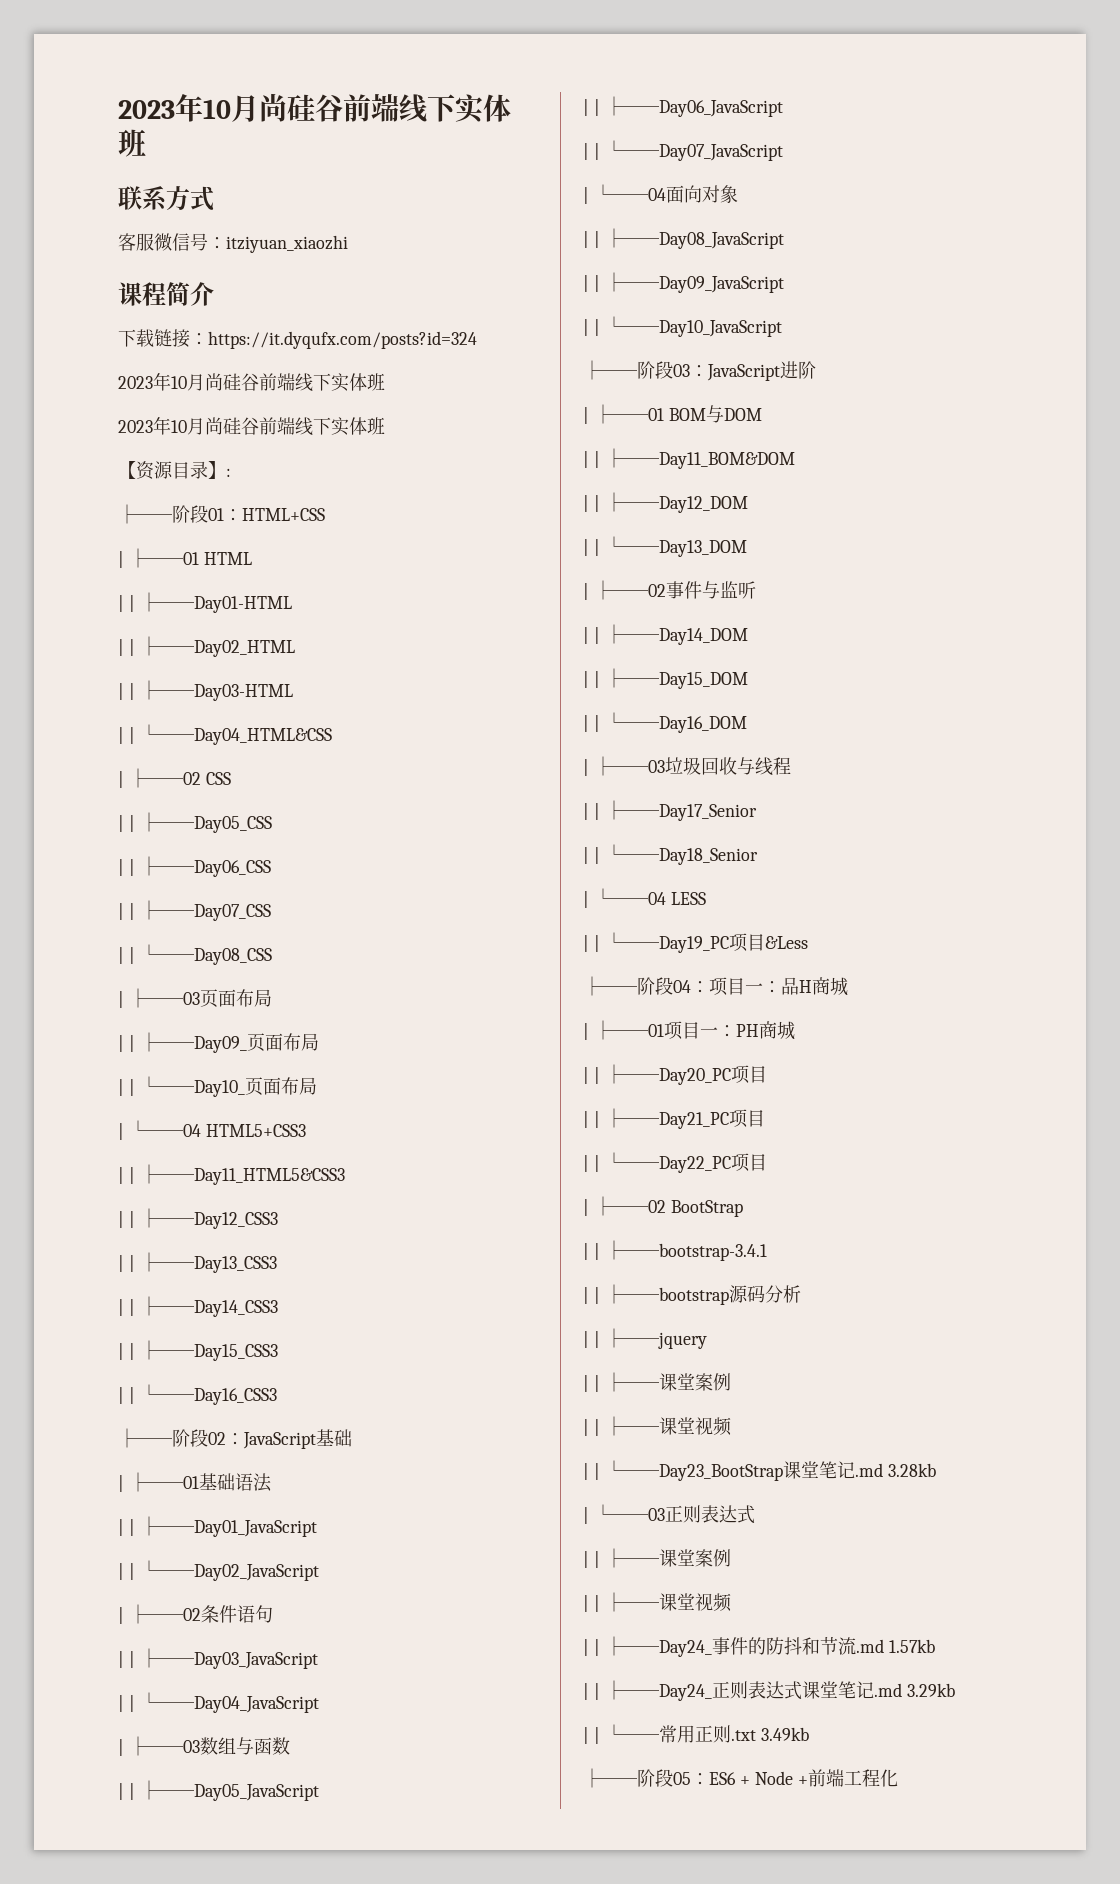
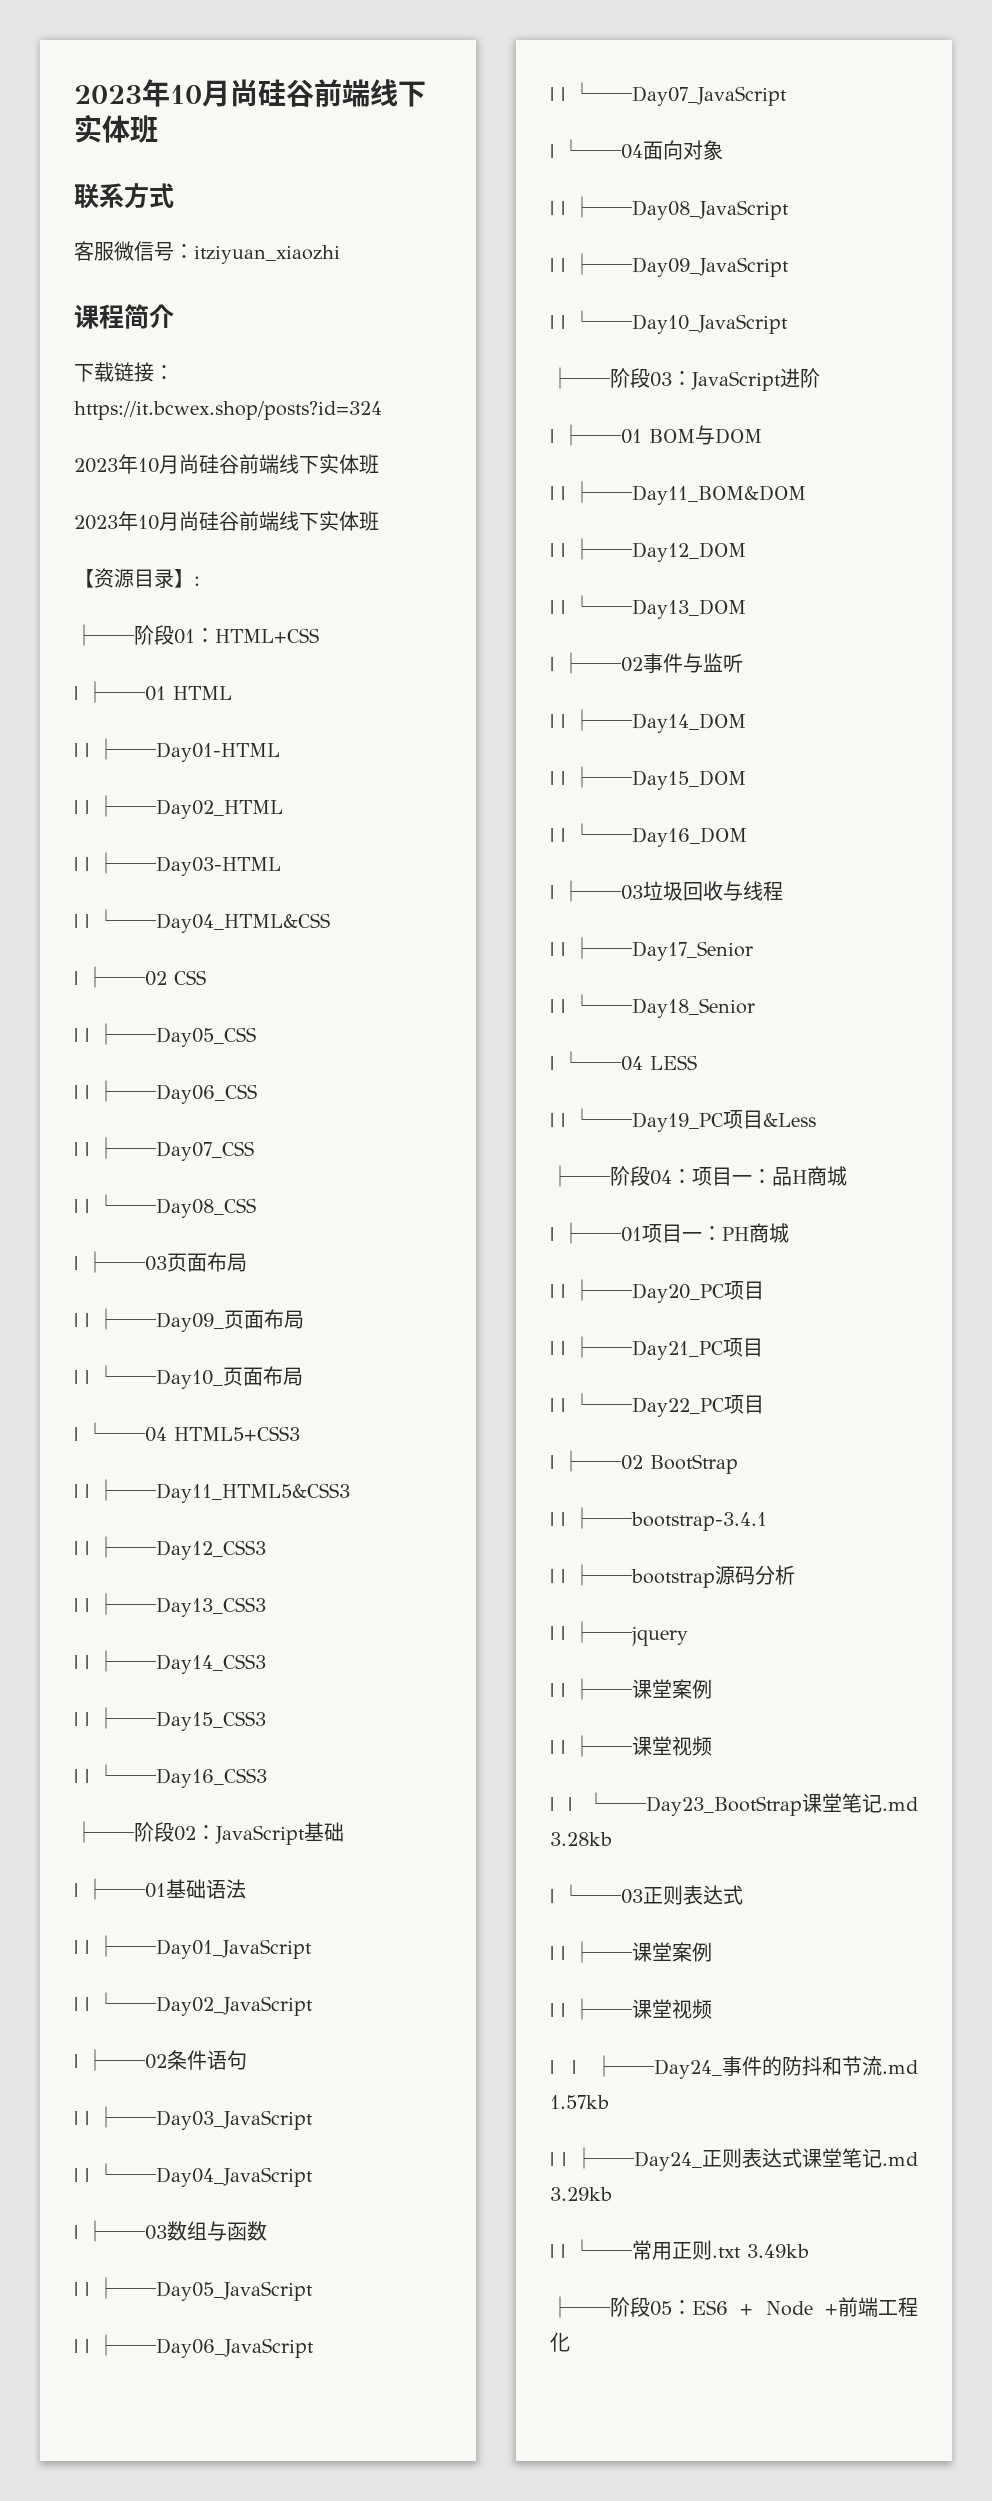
[208,331,477,349] https://it.dyqufx.com/posts?id=324 -> [74,401,382,420] https://it.bcwex.shop/posts?id=324

